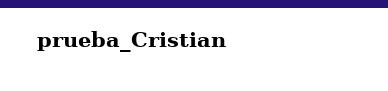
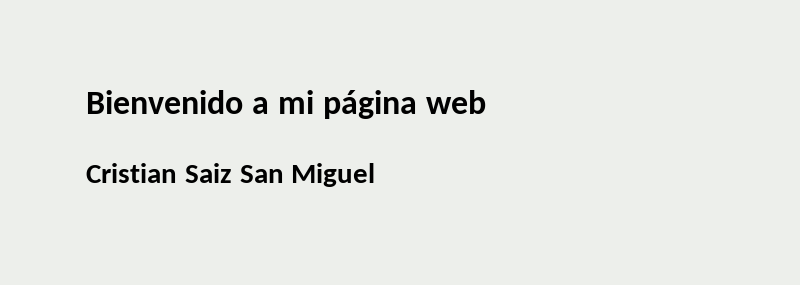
[37,31,226,52] prueba_Cristian -> [86,90,487,119] [86,163,376,187] Bienvenido a mi página web // Cristian Saiz San Miguel

